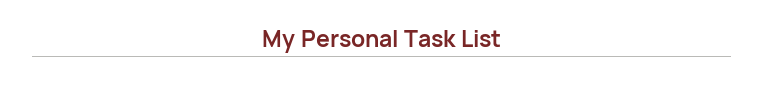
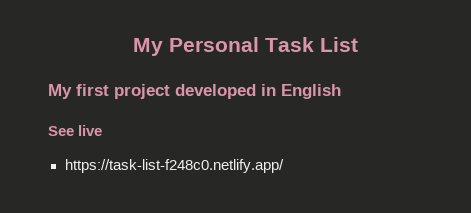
(502, 38) none -> [48,84,341,99] [48,125,103,136] [64,159,284,173] // My first project developed in English // See live // https://task-list-f248c0.netlify.app/

